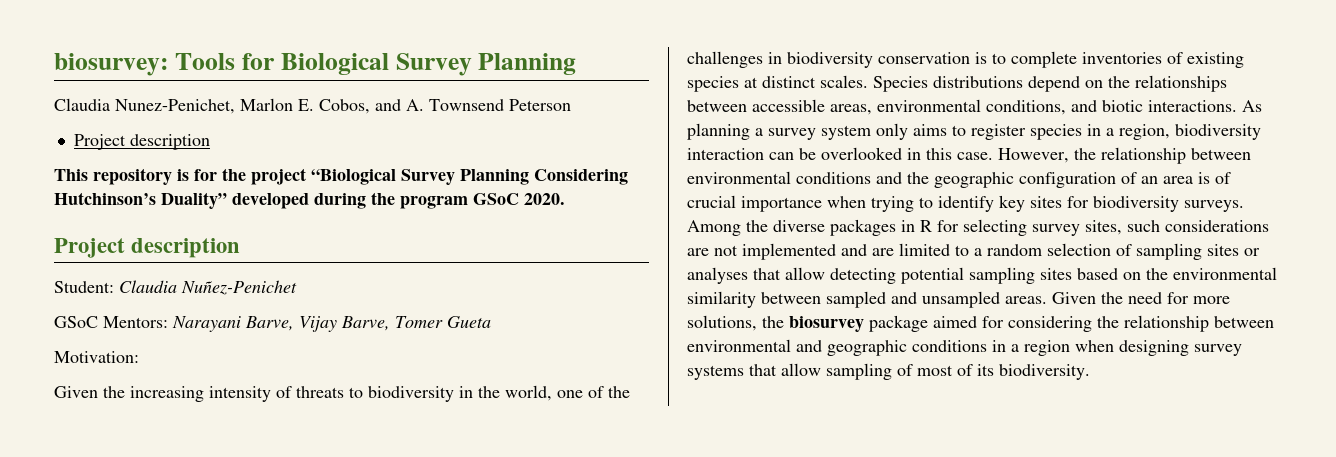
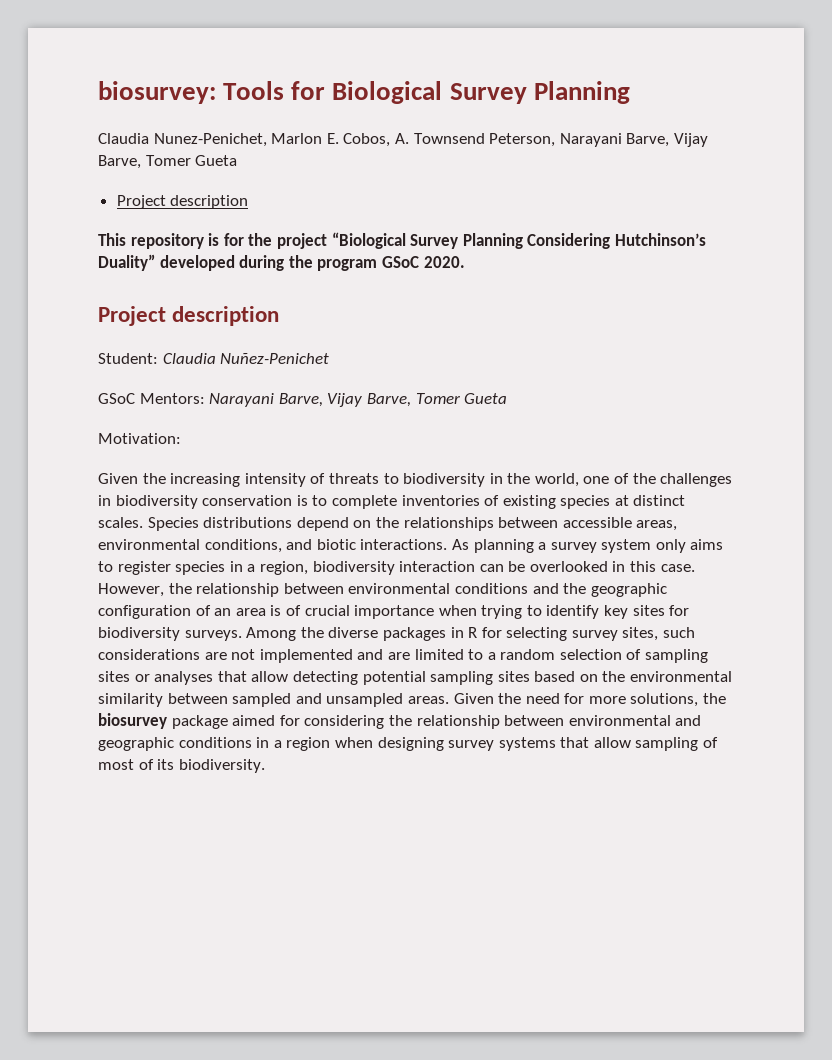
[375,99,401,111] and -> (391, 140) none
[509,99,571,111] Peterson -> [489,133,708,147] [98,155,238,169] Peterson, Narayani Barve, Vijay Barve, Tomer Gueta

